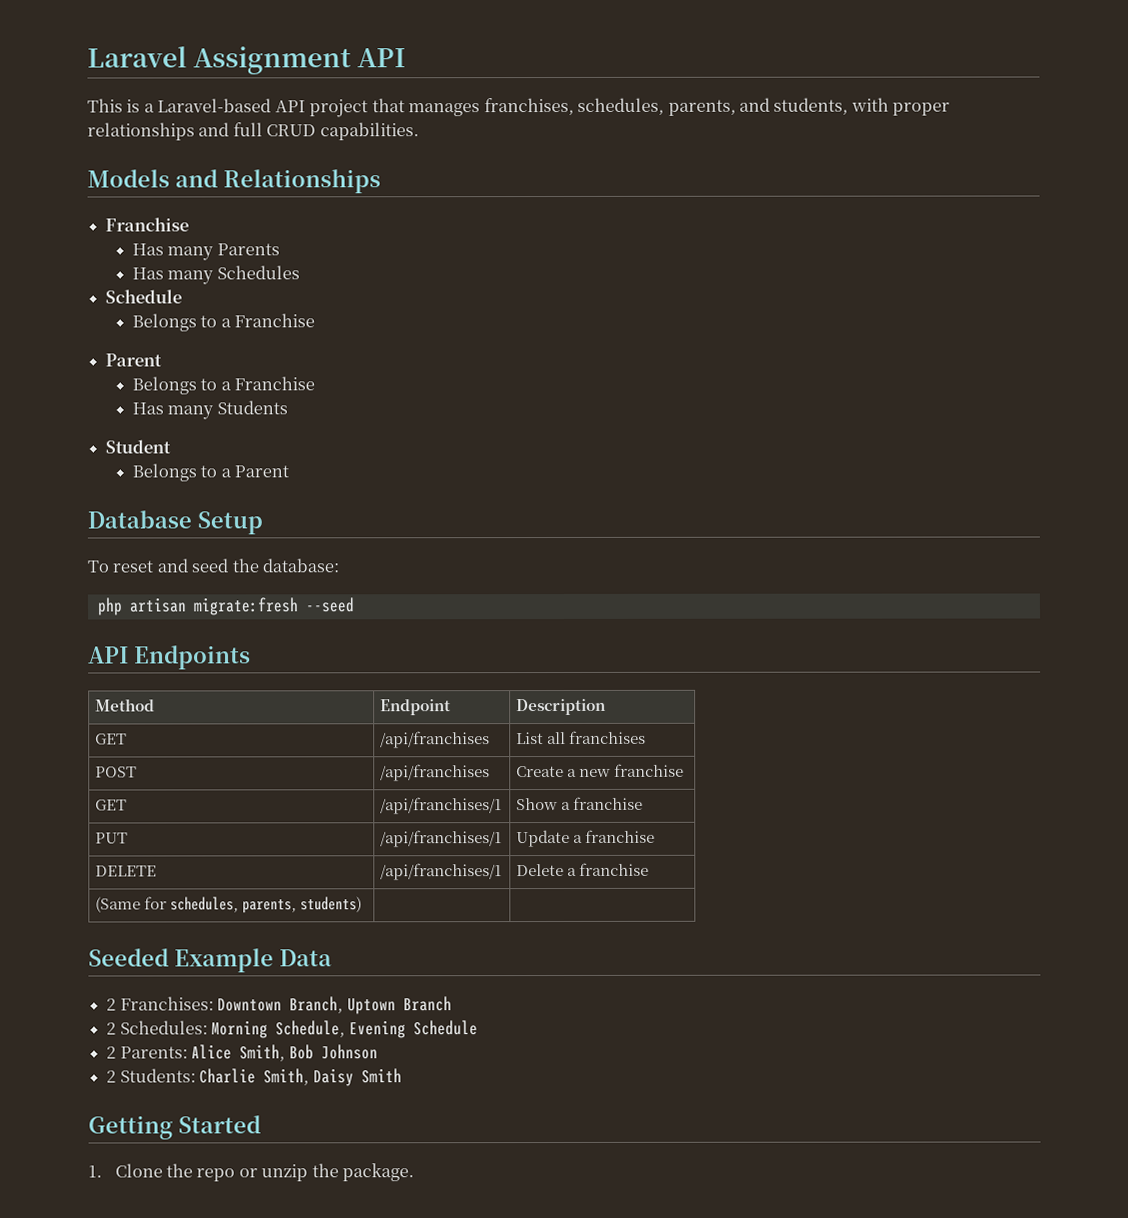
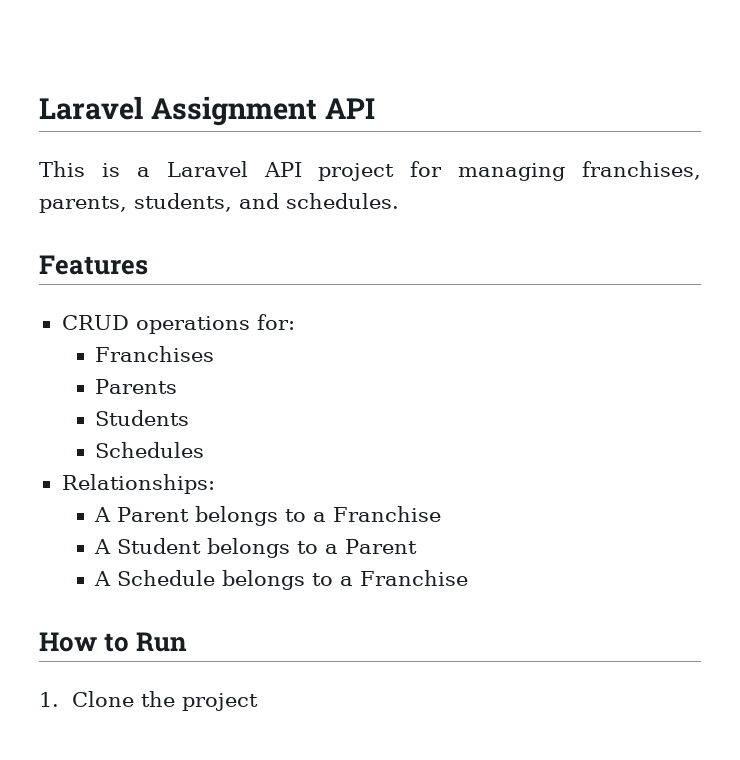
[157,98,272,113] Laravel-based -> [166,161,248,177] Laravel
[371,97,951,117] [87,122,419,141] [87,169,381,194] [105,217,190,232] [131,243,215,261] that manages franchises, schedules, parents, and students, with proper relationships and full CRUD capabilities. // Models and Relationships // Franchise // Has many -> [410,161,701,181] [39,193,399,213] [39,255,148,275] [61,314,295,334] [94,346,214,362] for managing franchises, parents, students, and schedules. // Features // CRUD operations for: // Franchises //
[131,267,215,285] Has many -> [94,410,189,426] Students //
[105,289,183,304] [131,313,316,332] [105,353,163,367] [131,376,316,395] [131,400,288,420] [105,439,172,454] [131,463,290,482] [87,510,263,535] [87,558,340,573] [96,597,355,616] [88,645,251,670] [94,698,155,712] [379,699,451,716] [515,698,606,716] [94,733,127,745] [379,731,490,749] [515,730,646,745] [94,766,137,778] [379,764,490,782] [515,763,684,778] [94,799,127,811] [379,797,502,815] [515,796,643,811] [94,832,128,844] [379,830,502,848] [515,829,655,848] [94,865,157,877] [379,863,502,881] [515,862,649,877] [94,896,362,914] [88,948,332,973] [106,996,452,1015] [106,1020,478,1039] [106,1044,378,1062] [106,1068,402,1087] [88,1115,261,1140] [88,1163,415,1182] Schedule // Belongs to a Franchise // Parent // Belongs to a Franchise // Has many Students // Student // Belongs to a Parent // Database Setup // To reset and seed the database: // php artisan migrate:fresh --seed // API Endpoints // Method | Endpoint | Description // GET | /api/franchises | List all franchises // POST | /api/franchises | Create a new franchise // GET | /api/franchises/1 | Show a franchise // PUT | /api/franchises/1 | Update a franchise // DELETE | /api/franchises/1 | Delete a franchise // (Same for schedules, parents, students) | | // Seeded Example Data // 2 Franchises: Downtown Branch, Uptown Branch // 2 Schedules: Morning Schedule, Evening Schedule // 2 Parents: Alice Smith, Bob Johnson // 2 Students: Charlie Smith, Daisy Smith // Getting Started // 1. Clone the repo or unzip the package. -> [61,474,215,494] [93,506,441,526] [93,538,417,558] [93,570,468,590] [39,632,188,652] [39,691,259,711] Relationships: // A Parent belongs to a Franchise // A Student belongs to a Parent // A Schedule belongs to a Franchise // How to Run // 1. Clone the project

